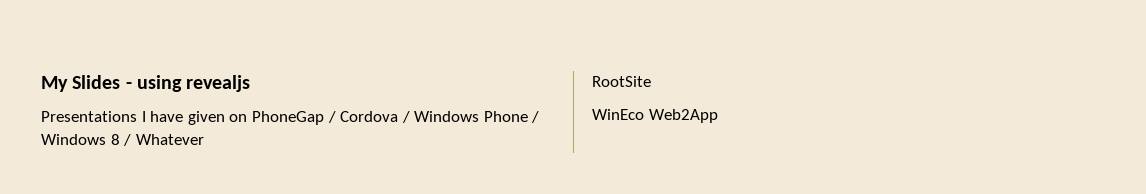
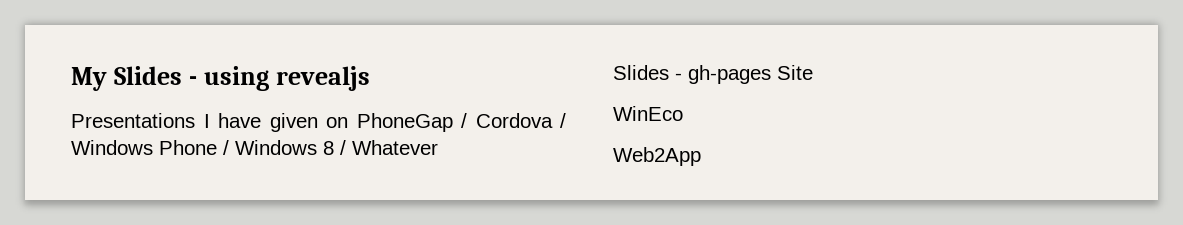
[592,76,651,87] RootSite -> [613,65,813,84] Slides - gh-pages Site
(644, 114) none -> (683, 113) //

